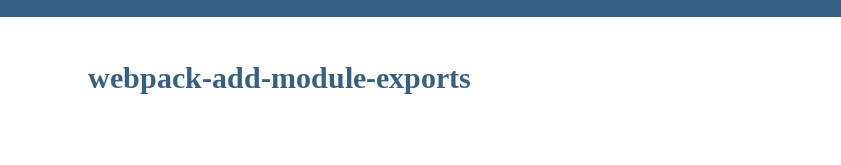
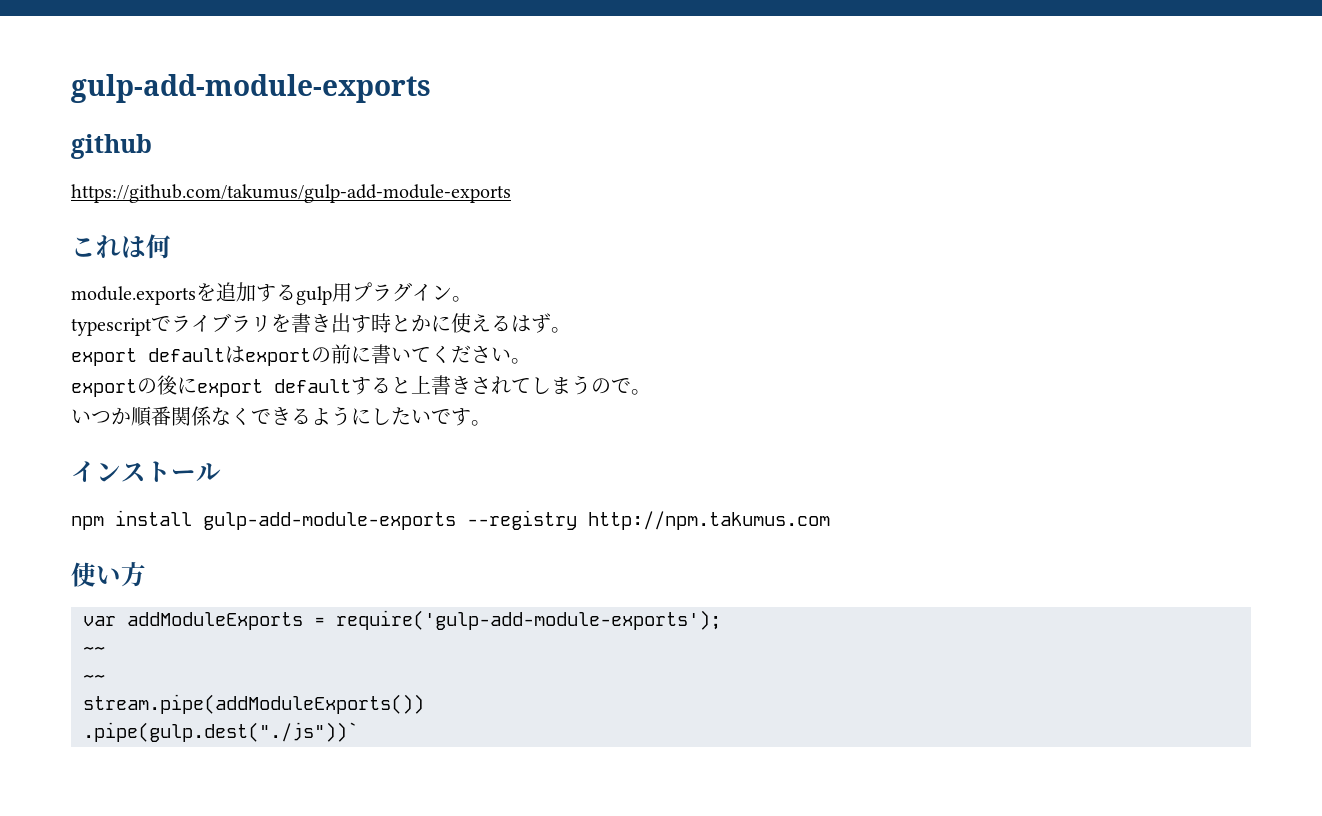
[88,67,471,94] webpack-add-module-exports -> [71,74,431,103] [71,134,152,159] [71,184,511,203] [71,234,171,259] [71,282,472,305] [71,313,571,336] [71,344,531,366] [71,375,651,397] [71,406,491,427] [71,461,221,482] [71,510,830,530] [71,562,146,587] [83,610,721,630] [83,646,105,654] [83,674,105,682] [83,694,424,714] [83,722,358,742] gulp-add-module-exports // github // https://github.com/takumus/gulp-add-module-exports // これは何 // module.exportsを追加するgulp用プラグイン。 // typescriptでライブラリを書き出す時とかに使えるはず。 // export defaultはexportの前に書いてください。 // exportの後にexport defaultすると上書きされてしまうので。 // いつか順番関係なくできるようにしたいです。 // インストール // npm install gulp-add-module-exports --registry http://npm.takumus.com // 使い方 // var addModuleExports = require('gulp-add-module-exports'); // ~~ // ~~ // stream.pipe(addModuleExports()) // .pipe(gulp.dest("./js"))`

